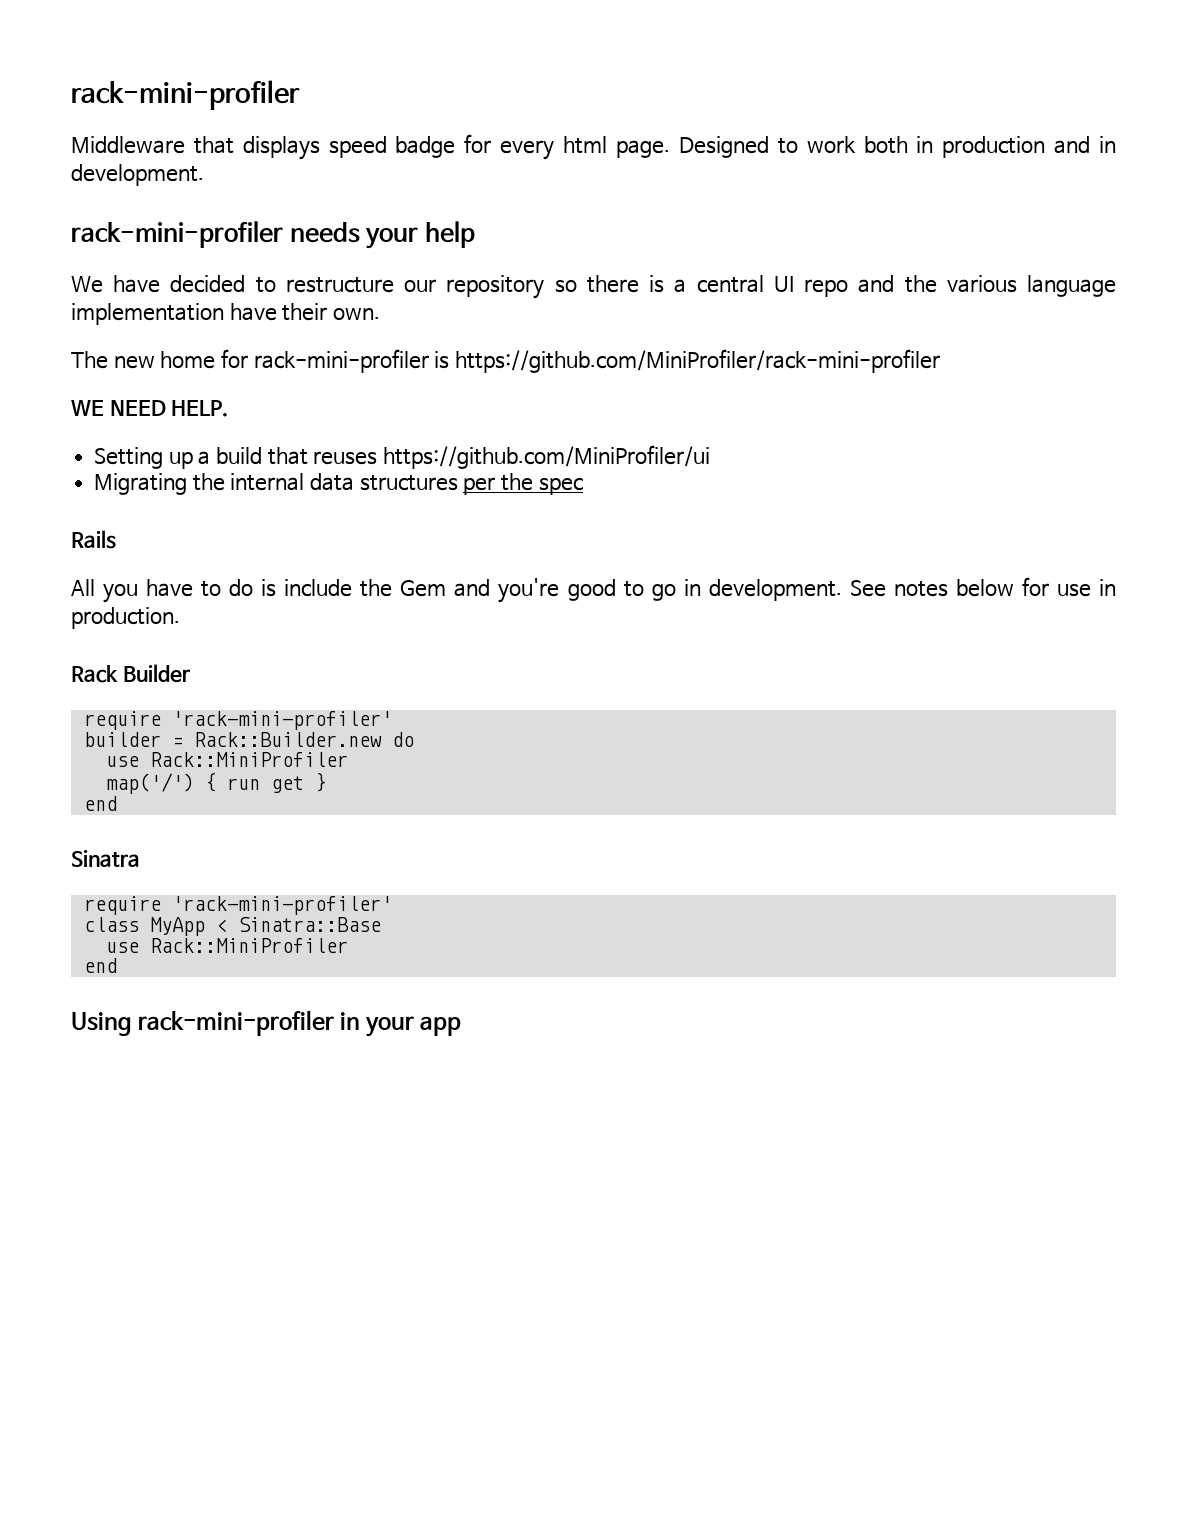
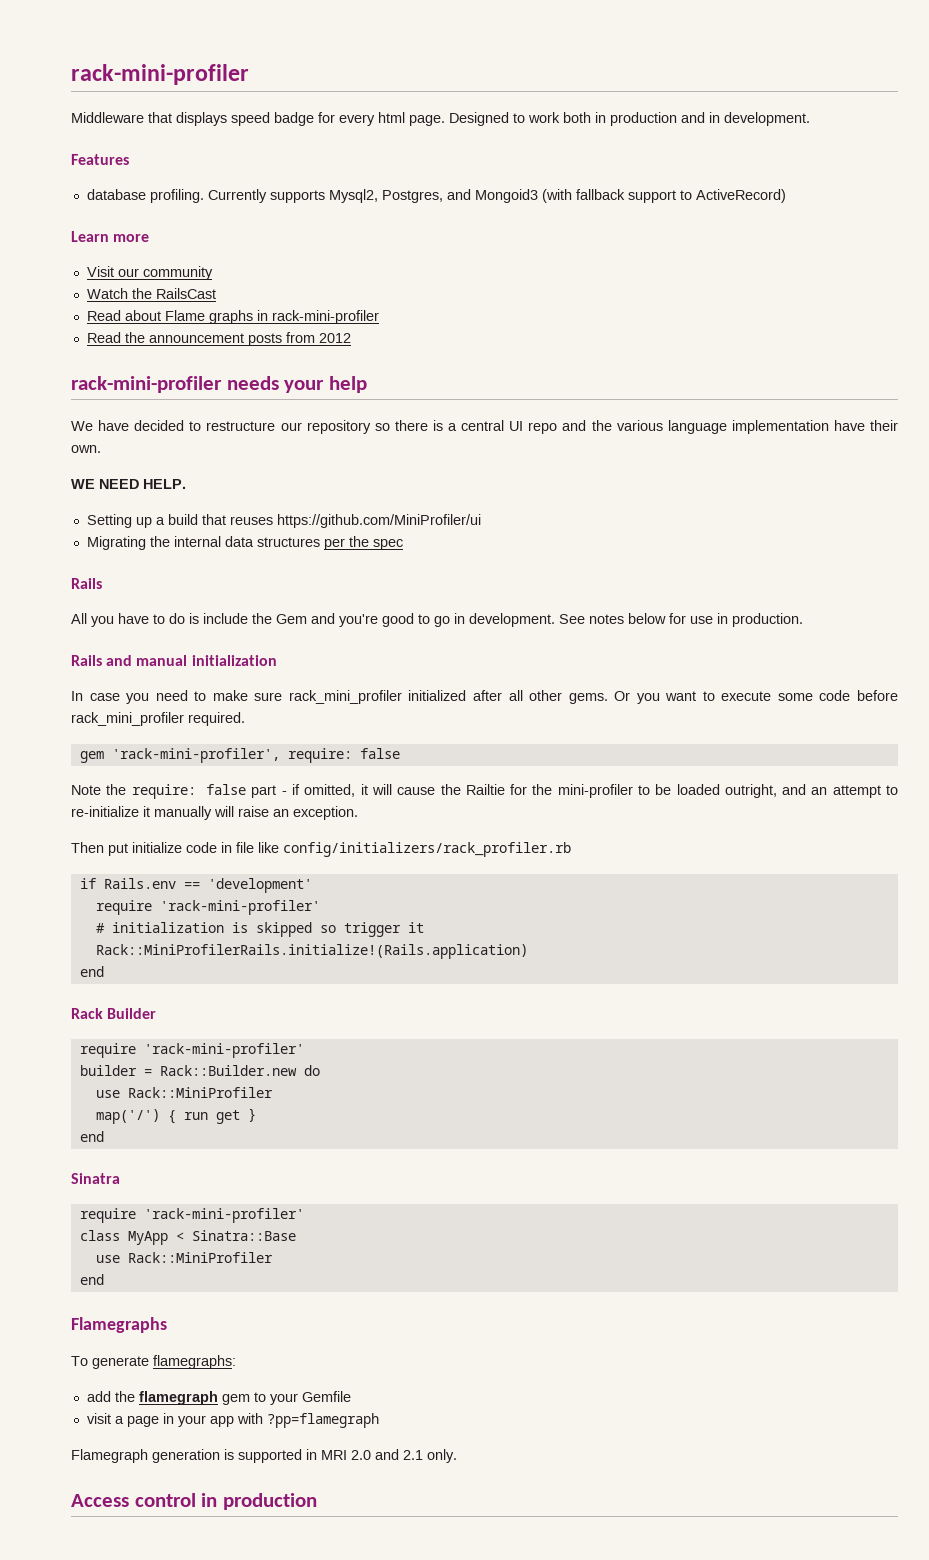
(204, 175) none -> [71,154,129,165] [86,189,786,203] [71,231,150,242] [86,266,213,280] [86,288,216,299] [86,310,379,324] [86,332,351,346] // Features // database profiling. Currently supports Mysql2, Postgres, and Mongoid3 (with fallback support to ActiveRecord) // Learn more // Visit our community // Watch the RailsCast // Read about Flame graphs in rack-mini-profiler // Read the announcement posts from 2012
[71,349,941,373] // The new home for rack-mini-profiler is https://github.com/MiniProfiler/rack-mini-profiler -> (101, 449) none
(180, 618) none -> [71,655,277,666] [71,690,898,704] [71,712,245,726] [79,748,400,763] [71,784,898,799] [71,806,358,820] [71,842,571,857] [79,878,312,893] [95,900,320,915] [95,922,424,937] [95,944,528,959] [79,966,104,977] // Rails and manual initialization // In case you need to make sure rack_mini_profiler initialized after all other gems. Or you want to execute some code before rack_mini_profiler required. // gem 'rack-mini-profiler', require: false // Note the require: false part - if omitted, it will cause the Railtie for the mini-profiler to be loaded outright, and an attempt to re-initialize it manually will raise an exception. // Then put initialize code in file like config/initializers/rack_profiler.rb // if Rails.env == 'development' // require 'rack-mini-profiler' // # initialization is skipped so trigger it // Rack::MiniProfilerRails.initialize!(Rails.application) // end
[71,1010,462,1037] Using rack-mini-profiler in your app -> [71,1317,167,1333] [71,1355,236,1369] [86,1391,351,1405] [86,1413,379,1428] [71,1449,457,1463] [71,1493,317,1510] Flamegraphs // To generate flamegraphs: // add the flamegraph gem to your Gemfile // visit a page in your app with ?pp=flamegraph // Flamegraph generation is supported in MRI 2.0 and 2.1 only. // Access control in production

